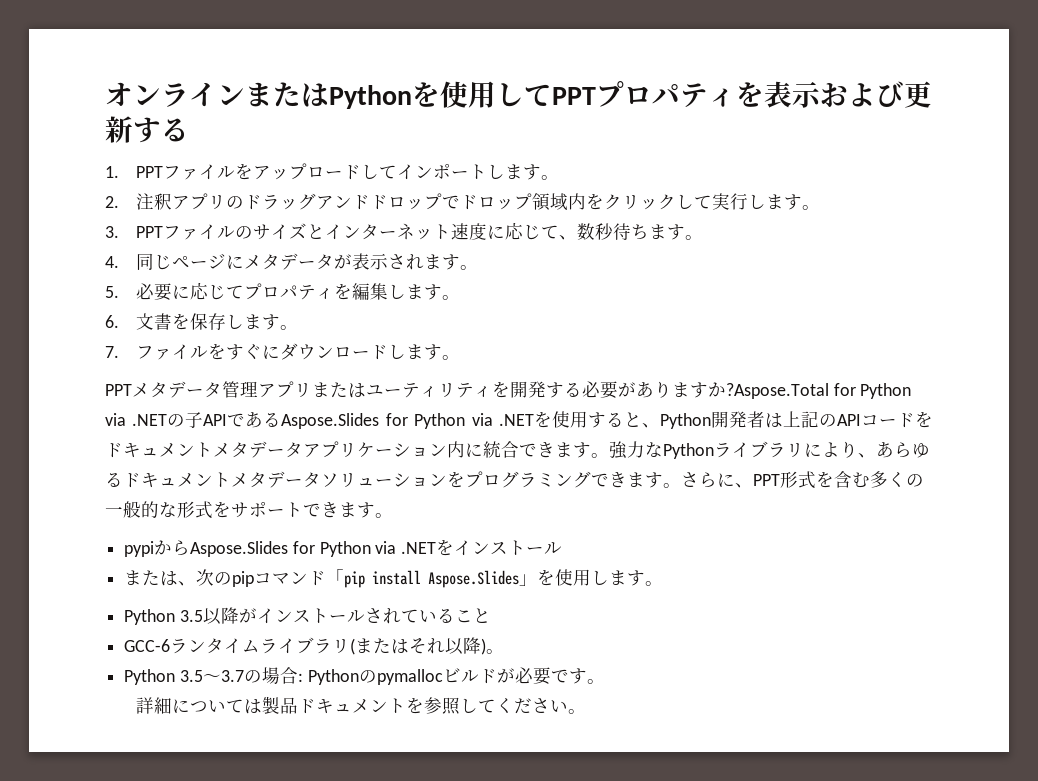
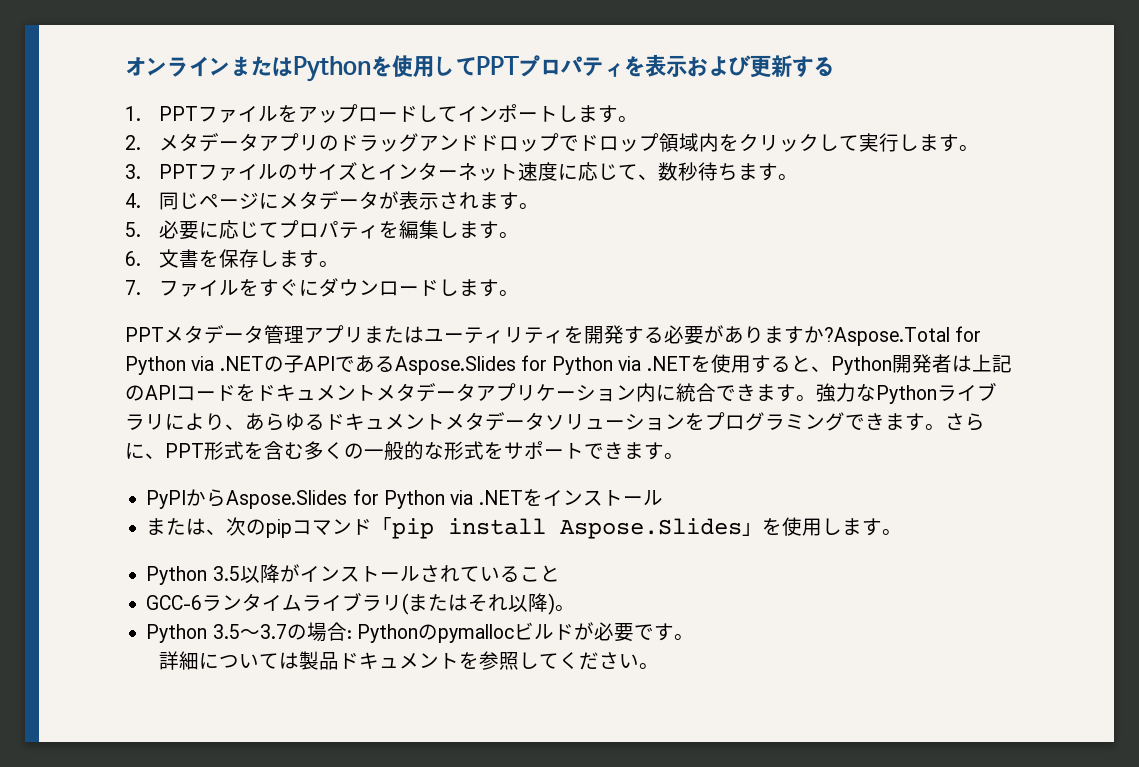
[136,193,173,210] 注釈 -> [159,133,260,152] メタデータ
[124,541,155,557] pypi -> [146,490,187,509] PyPI

